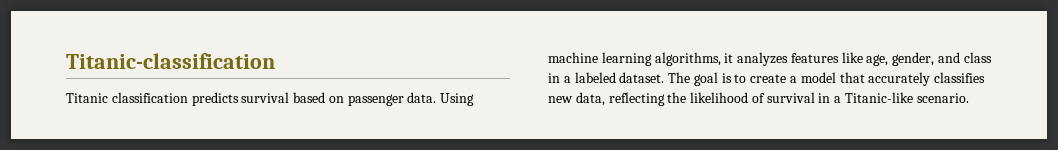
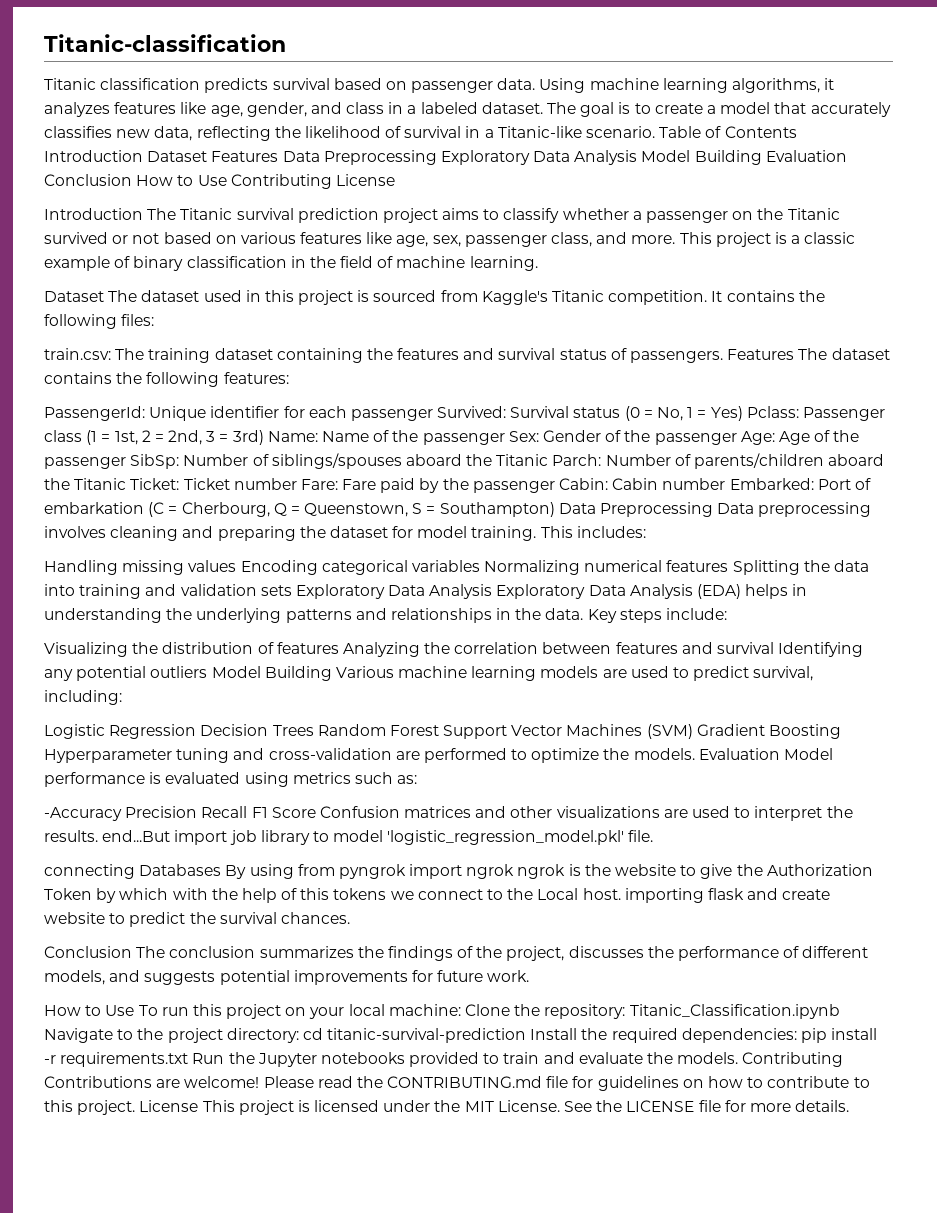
(969, 98) none -> [659,126,797,138] [44,150,847,165] [44,174,395,189] [44,208,840,223] [44,232,856,247] [44,256,538,271] [44,290,825,305] [44,314,155,329] [44,348,890,363] [44,372,289,387] [44,406,885,421] [44,430,860,445] [44,453,885,469] [44,478,871,493] [44,502,872,517] [44,526,646,541] [44,560,870,575] [44,584,808,599] [44,608,728,623] [44,642,864,657] [44,666,814,681] [44,690,122,705] [44,724,842,739] [44,748,834,763] [44,772,418,787] [44,806,853,821] [44,830,654,845] [44,864,873,879] [44,888,831,903] [44,912,350,927] [44,946,869,961] [44,970,530,985] [44,1004,840,1019] [44,1028,878,1043] [44,1052,844,1067] [44,1076,870,1091] [44,1100,850,1115] Table of Contents Introduction Dataset Features Data Preprocessing Exploratory Data Analysis Model Building Evaluation Conclusion How to Use Contributing License // Introduction The Titanic survival prediction project aims to classify whether a passenger on the Titanic survived or not based on various features like age, sex, passenger class, and more. This project is a classic example of binary classification in the field of machine learning. // Dataset The dataset used in this project is sourced from Kaggle's Titanic competition. It contains the following files: // train.csv: The training dataset containing the features and survival status of passengers. Features The dataset contains the following features: // PassengerId: Unique identifier for each passenger Survived: Survival status (0 = No, 1 = Yes) Pclass: Passenger class (1 = 1st, 2 = 2nd, 3 = 3rd) Name: Name of the passenger Sex: Gender of the passenger Age: Age of the passenger SibSp: Number of siblings/spouses aboard the Titanic Parch: Number of parents/children aboard the Titanic Ticket: Ticket number Fare: Fare paid by the passenger Cabin: Cabin number Embarked: Port of embarkation (C = Cherbourg, Q = Queenstown, S = Southampton) Data Preprocessing Data preprocessing involves cleaning and preparing the dataset for model training. This includes: // Handling missing values Encoding categorical variables Normalizing numerical features Splitting the data into training and validation sets Exploratory Data Analysis Exploratory Data Analysis (EDA) helps in understanding the underlying patterns and relationships in the data. Key steps include: // Visualizing the distribution of features Analyzing the correlation between features and survival Identifying any potential outliers Model Building Various machine learning models are used to predict survival, including: // Logistic Regression Decision Trees Random Forest Support Vector Machines (SVM) Gradient Boosting Hyperparameter tuning and cross-validation are performed to optimize the models. Evaluation Model performance is evaluated using metrics such as: // -Accuracy Precision Recall F1 Score Confusion matrices and other visualizations are used to interpret the results. end...But import job library to model 'logistic_regression_model.pkl' file. // connecting Databases By using from pyngrok import ngrok ngrok is the website to give the Authorization Token by which with the help of this tokens we connect to the Local host. importing flask and create website to predict the survival chances. // Conclusion The conclusion summarizes the findings of the project, discusses the performance of different models, and suggests potential improvements for future work. // How to Use To run this project on your local machine: Clone the repository: Titanic_Classification.ipynb Navigate to the project directory: cd titanic-survival-prediction Install the required dependencies: pip install -r requirements.txt Run the Jupyter notebooks provided to train and evaluate the models. Contributing Contributions are welcome! Please read the CONTRIBUTING.md file for guidelines on how to contribute to this project. License This project is licensed under the MIT License. See the LICENSE file for more details.

